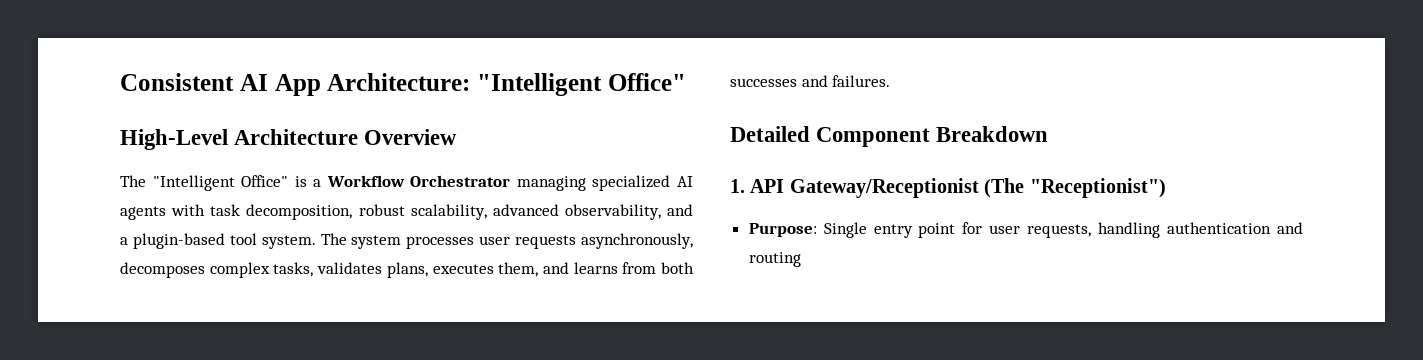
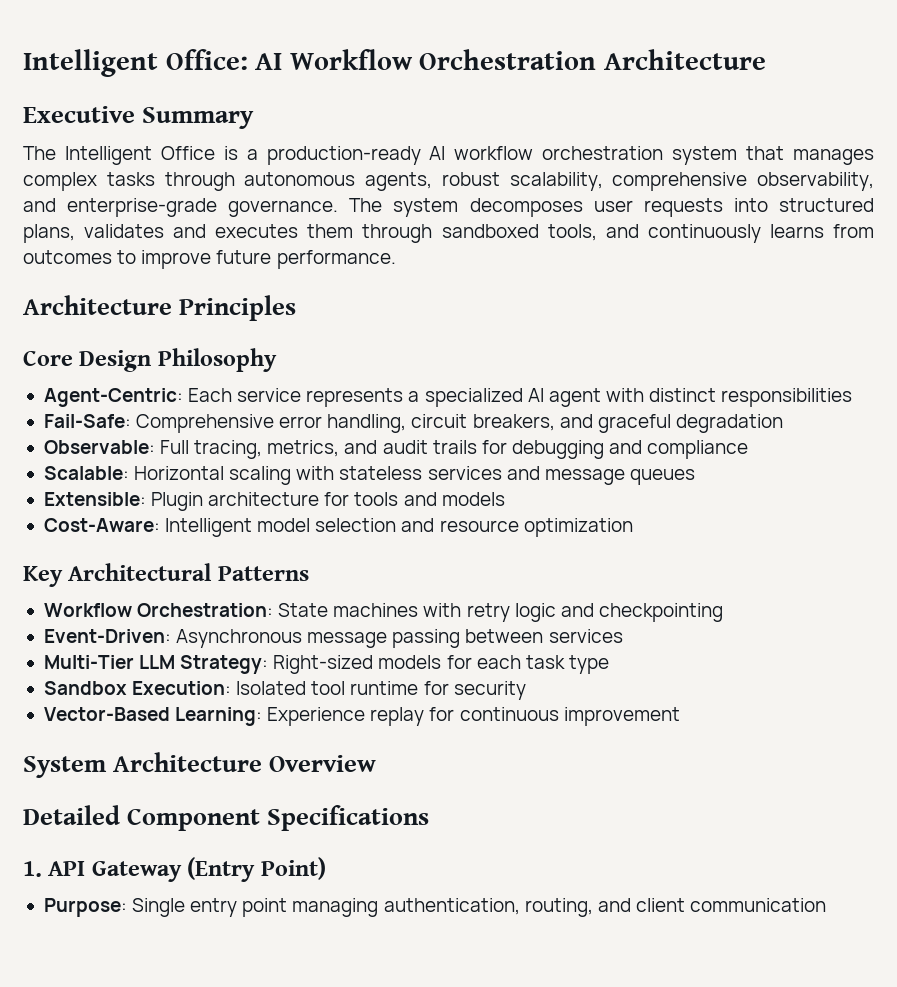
[120,73,686,96] [120,129,458,150] [120,175,693,191] [120,204,693,220] [120,233,693,249] [120,262,694,278] [730,75,891,87] Consistent AI App Architecture: "Intelligent Office" // High-Level Architecture Overview // The "Intelligent Office" is a Workflow Orchestrator managing specialized AI agents with task decomposition, robust scalability, advanced observability, and a plugin-based tool system. The system processes user requests asynchronously, decomposes complex tasks, validates plans, executes them, and learns from both successes and failures. -> [23,49,766,77] [23,106,255,129] [23,146,874,165] [23,172,874,191] [23,198,874,217] [23,224,875,243] [23,250,396,269] [23,295,297,321] [23,348,277,372] [43,388,853,407] [43,414,783,433] [43,440,749,459] [43,466,695,485] [43,492,505,511] [43,518,633,537] [23,563,309,587] [43,603,723,622] [43,629,623,648] [43,655,609,674] [43,681,526,700] [43,707,680,726] [23,752,377,778] Intelligent Office: AI Workflow Orchestration Architecture // Executive Summary // The Intelligent Office is a production-ready AI workflow orchestration system that manages complex tasks through autonomous agents, robust scalability, comprehensive observability, and enterprise-grade governance. The system decomposes user requests into structured plans, validates and executes them through sandboxed tools, and continuously learns from outcomes to improve future performance. // Architecture Principles // Core Design Philosophy // Agent-Centric: Each service represents a specialized AI agent with distinct responsibilities // Fail-Safe: Comprehensive error handling, circuit breakers, and graceful degradation // Observable: Full tracing, metrics, and audit trails for debugging and compliance // Scalable: Horizontal scaling with stateless services and message queues // Extensible: Plugin architecture for tools and models // Cost-Aware: Intelligent model selection and resource optimization // Key Architectural Patterns // Workflow Orchestration: State machines with retry logic and checkpointing // Event-Driven: Asynchronous message passing between services // Multi-Tier LLM Strategy: Right-sized models for each task type // Sandbox Execution: Isolated tool runtime for security // Vector-Based Learning: Experience replay for continuous improvement // System Architecture Overview
[936,126,1049,142] Breakdown -> [267,805,430,831] Specifications
[789,178,1166,198] Gateway/Receptionist (The "Receptionist") -> [91,857,326,882] Gateway (Entry Point)
[962,222,1303,238] [748,252,801,267] for user requests, handling authentication and routing -> [292,898,827,917] managing authentication, routing, and client communication

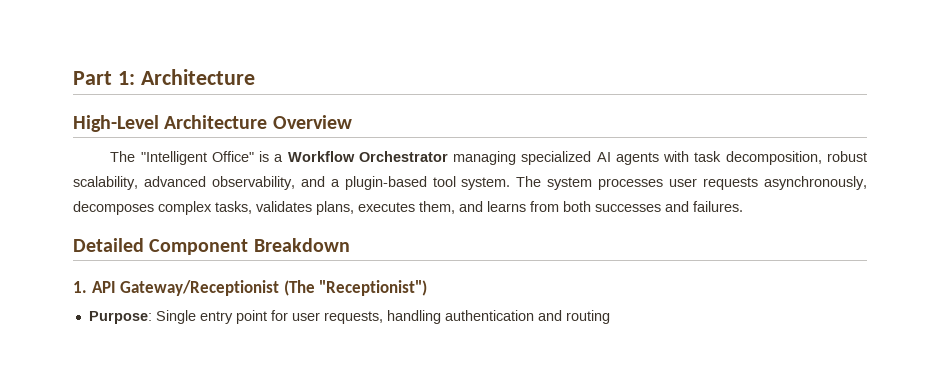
[23,49,766,77] [23,106,255,129] [23,146,874,165] [23,172,874,191] [23,198,874,217] [23,224,875,243] [23,250,396,269] [23,295,297,321] [23,348,277,372] [43,388,853,407] [43,414,783,433] [43,440,749,459] [43,466,695,485] [43,492,505,511] [43,518,633,537] [23,563,309,587] [43,603,723,622] [43,629,623,648] [43,655,609,674] [43,681,526,700] [43,707,680,726] [23,752,377,778] Intelligent Office: AI Workflow Orchestration Architecture // Executive Summary // The Intelligent Office is a production-ready AI workflow orchestration system that manages complex tasks through autonomous agents, robust scalability, comprehensive observability, and enterprise-grade governance. The system decomposes user requests into structured plans, validates and executes them through sandboxed tools, and continuously learns from outcomes to improve future performance. // Architecture Principles // Core Design Philosophy // Agent-Centric: Each service represents a specialized AI agent with distinct responsibilities // Fail-Safe: Comprehensive error handling, circuit breakers, and graceful degradation // Observable: Full tracing, metrics, and audit trails for debugging and compliance // Scalable: Horizontal scaling with stateless services and message queues // Extensible: Plugin architecture for tools and models // Cost-Aware: Intelligent model selection and resource optimization // Key Architectural Patterns // Workflow Orchestration: State machines with retry logic and checkpointing // Event-Driven: Asynchronous message passing between services // Multi-Tier LLM Strategy: Right-sized models for each task type // Sandbox Execution: Isolated tool runtime for security // Vector-Based Learning: Experience replay for continuous improvement // System Architecture Overview -> [73,69,255,85] [73,115,352,132] [110,151,868,165] [73,176,867,190] [73,201,743,215] Part 1: Architecture // High-Level Architecture Overview // The "Intelligent Office" is a Workflow Orchestrator managing specialized AI agents with task decomposition, robust scalability, advanced observability, and a plugin-based tool system. The system processes user requests asynchronously, decomposes complex tasks, validates plans, executes them, and learns from both successes and failures.
[267,805,430,831] Specifications -> [253,238,350,252] Breakdown
[91,857,326,882] Gateway (Entry Point) -> [120,280,428,296] Gateway/Receptionist (The "Receptionist")
[292,898,827,917] managing authentication, routing, and client communication -> [270,310,610,324] for user requests, handling authentication and routing

